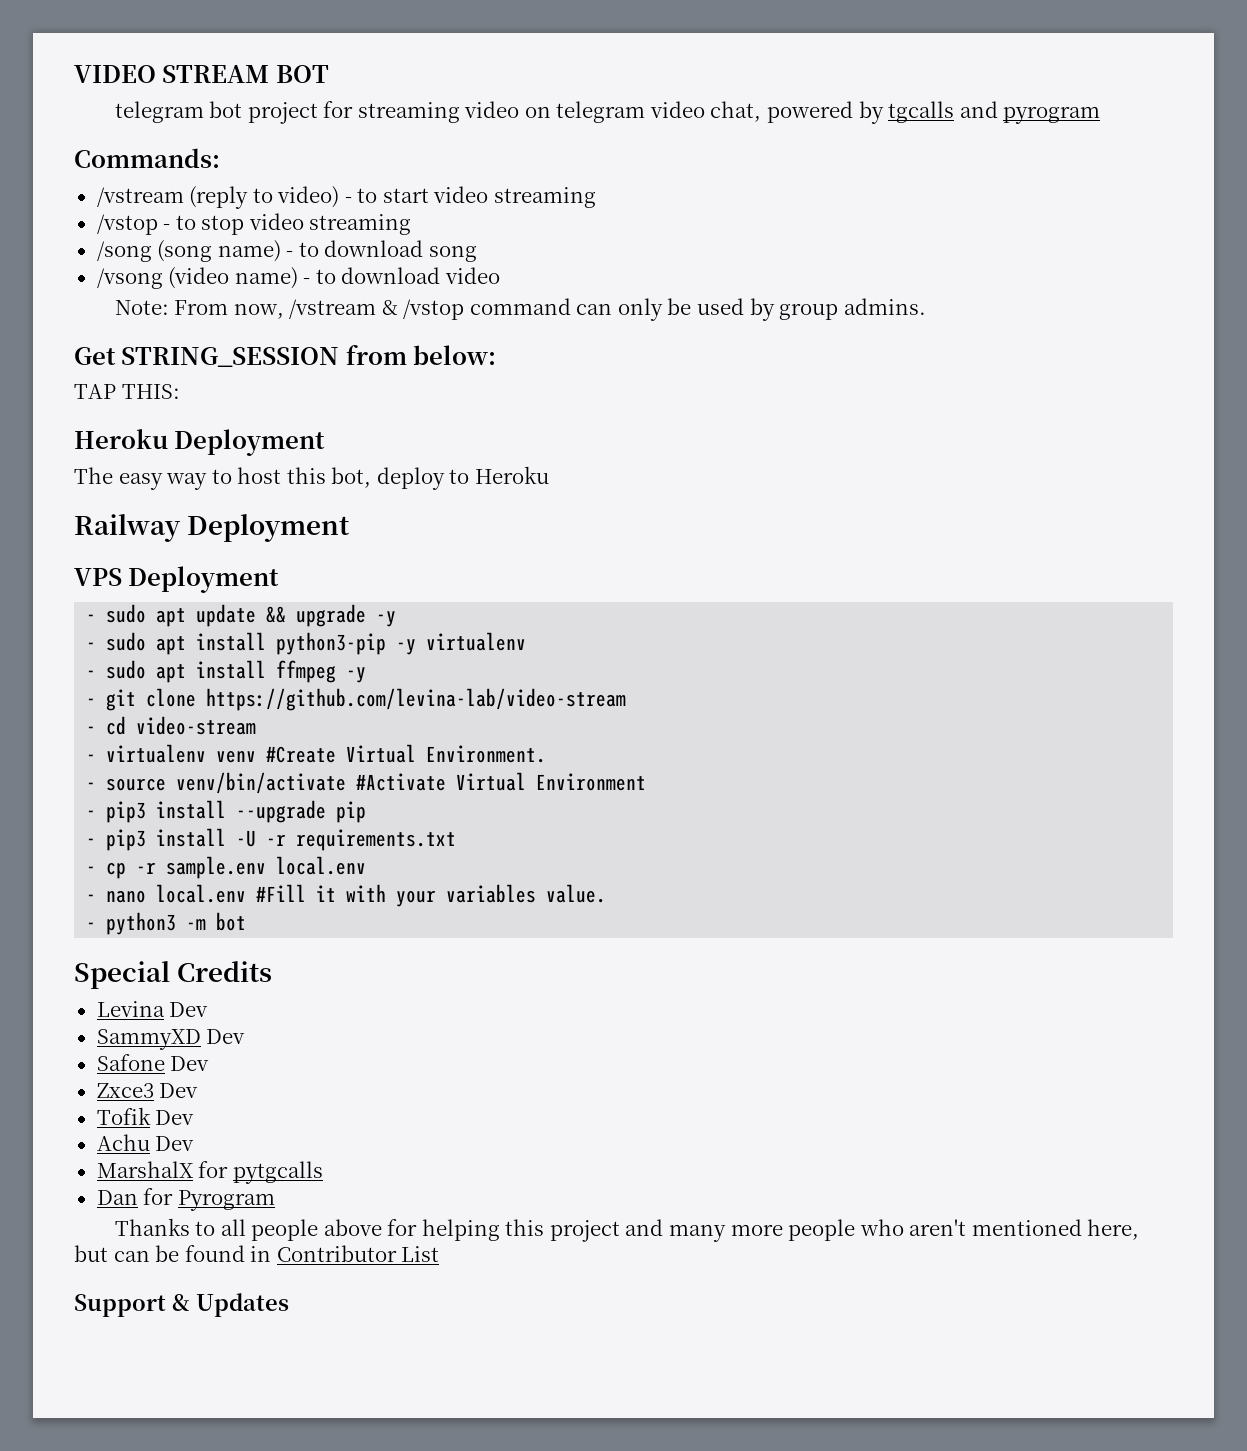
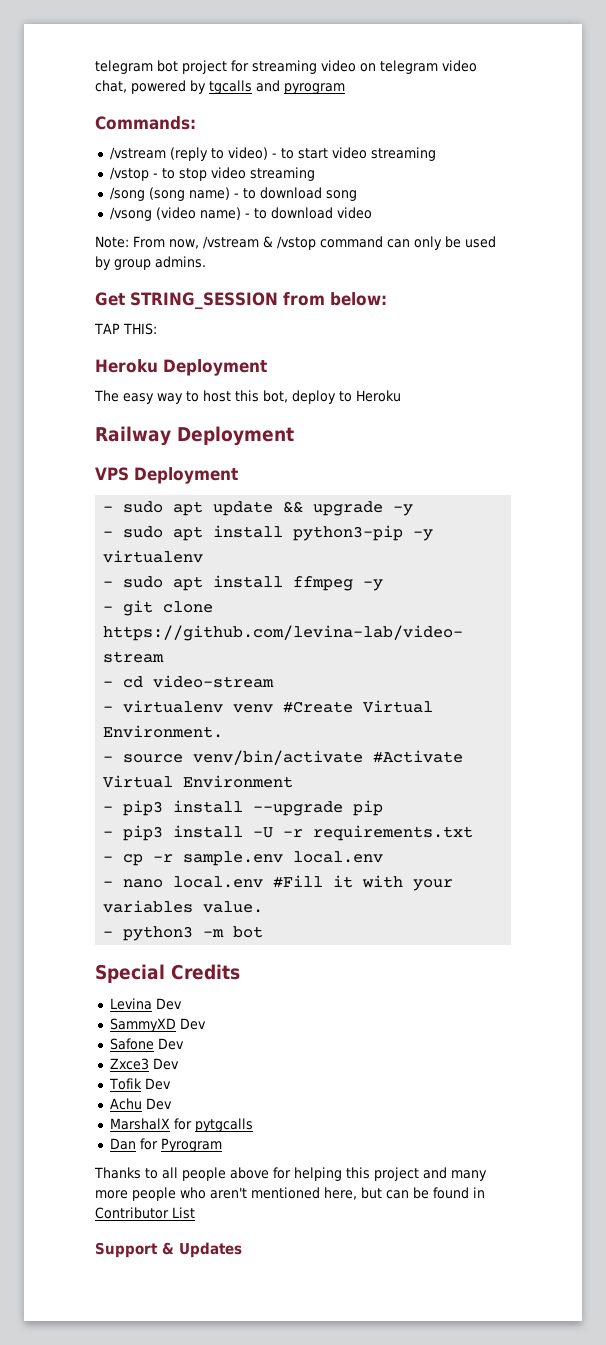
[74,65,329,83] VIDEO STREAM BOT // -> (95, 67) none

